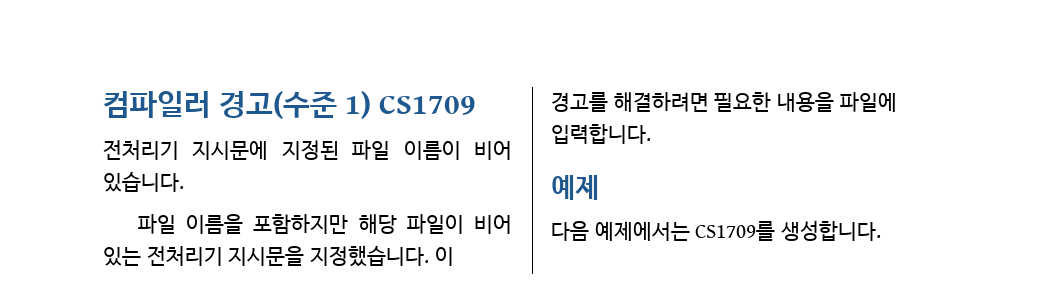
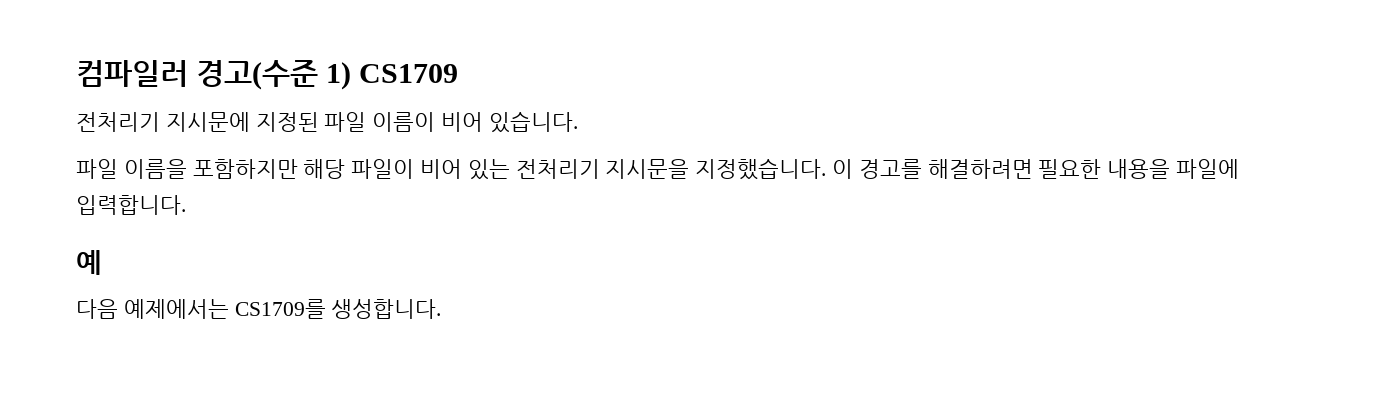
[551,175,599,200] 예제 -> [76,250,101,275] 예

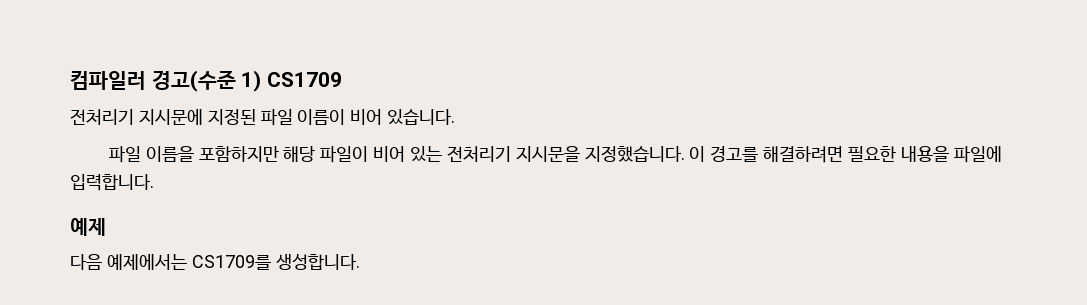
[76,250,101,275] 예 -> [70,218,106,236] 예제

